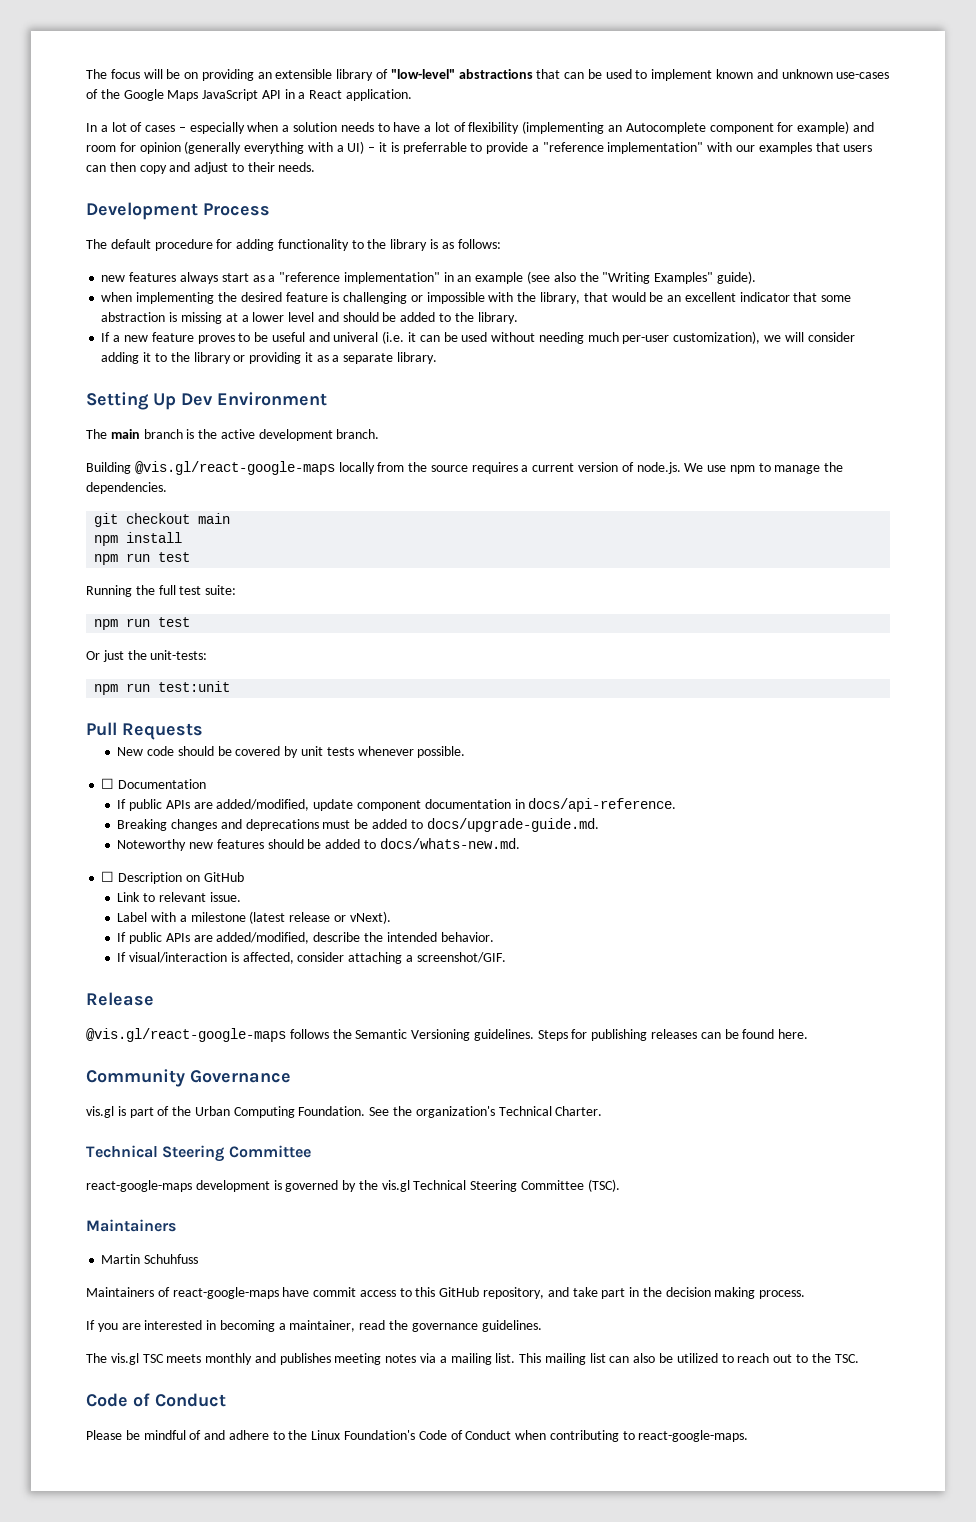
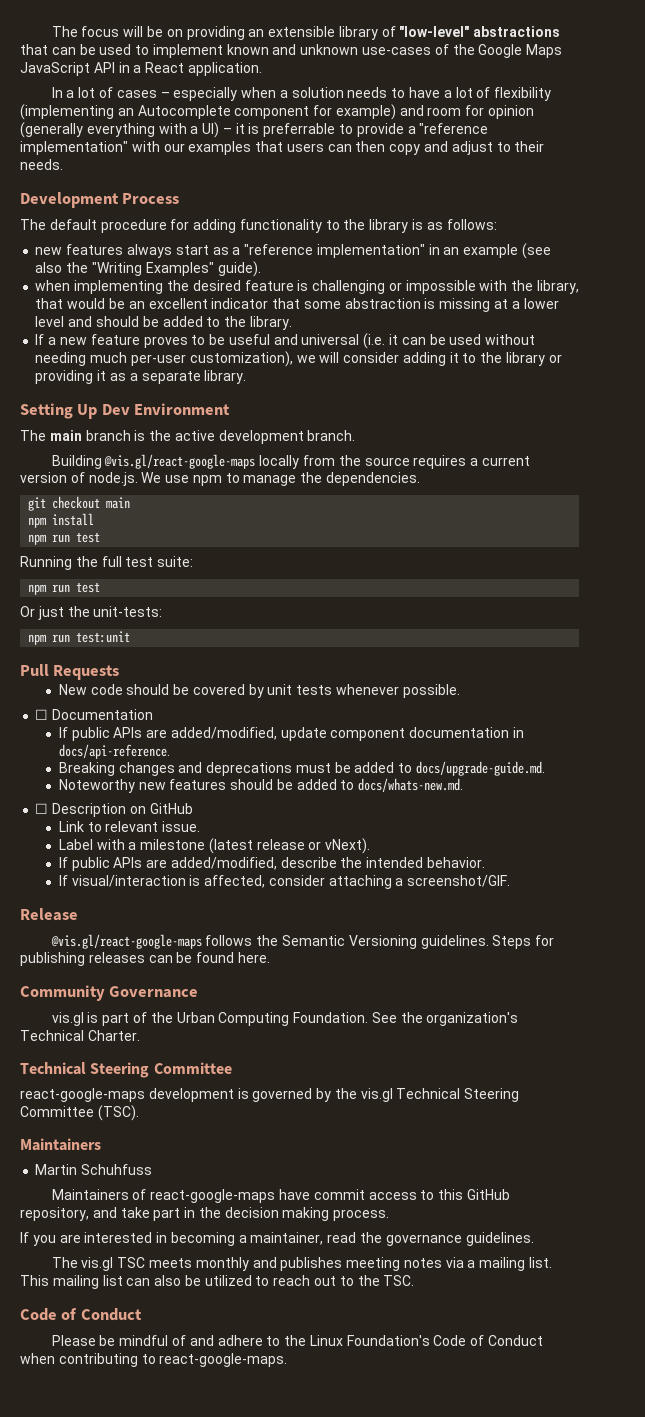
[333,332,379,342] univeral -> [301,334,360,345] universal

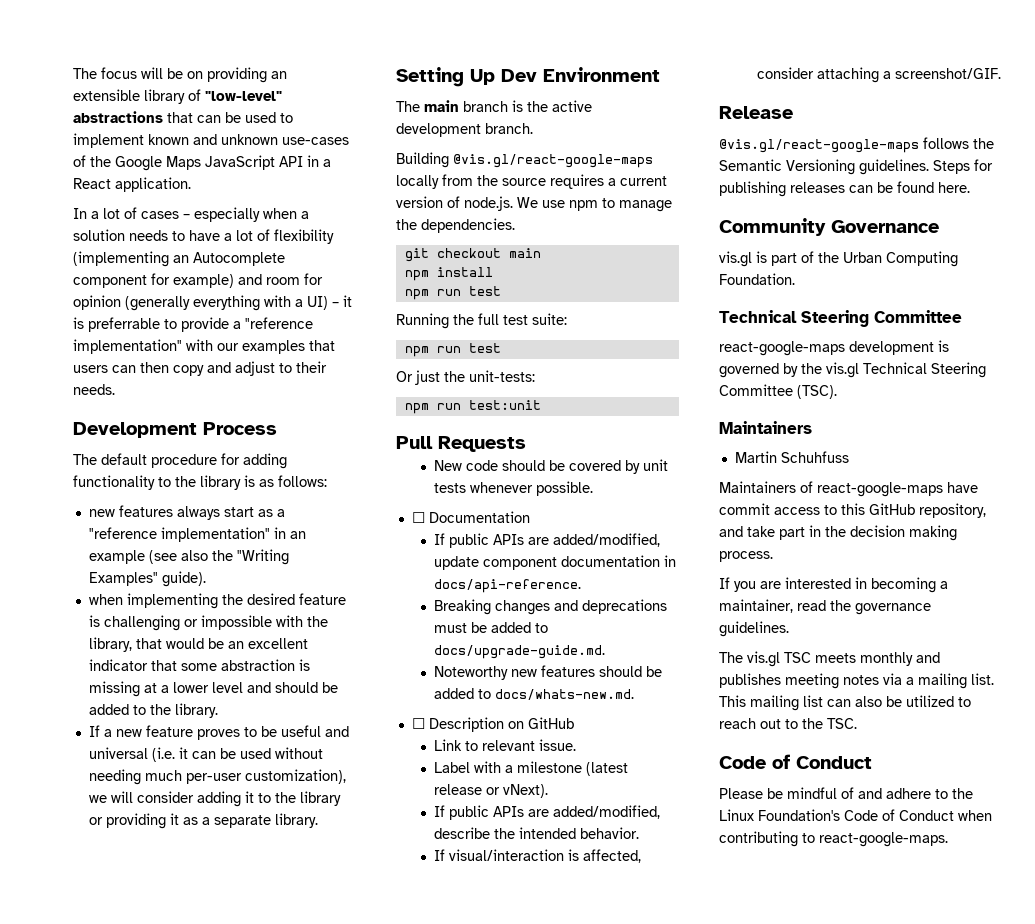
[371,1012,519,1026] [20,1030,140,1041] See the organization's Technical Charter. -> (795, 279) none

